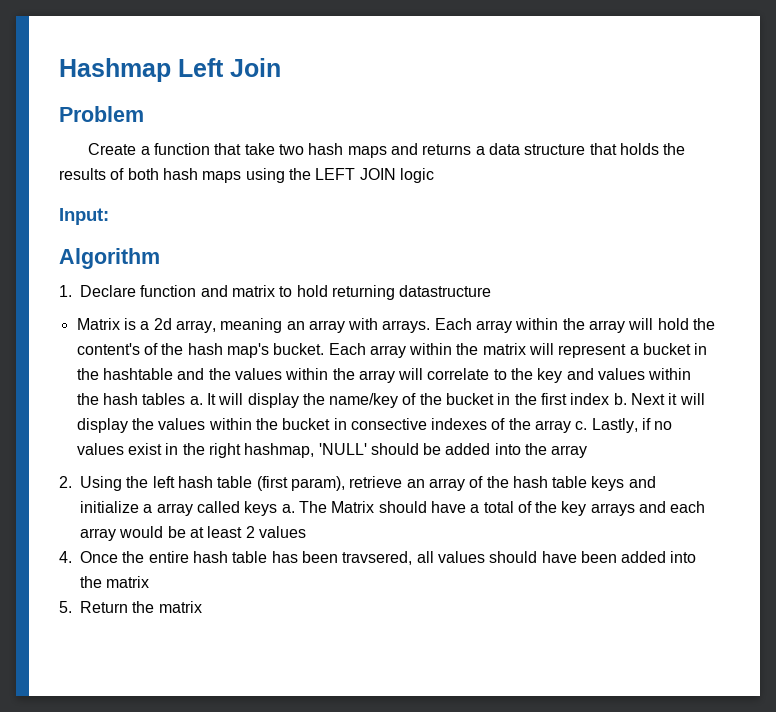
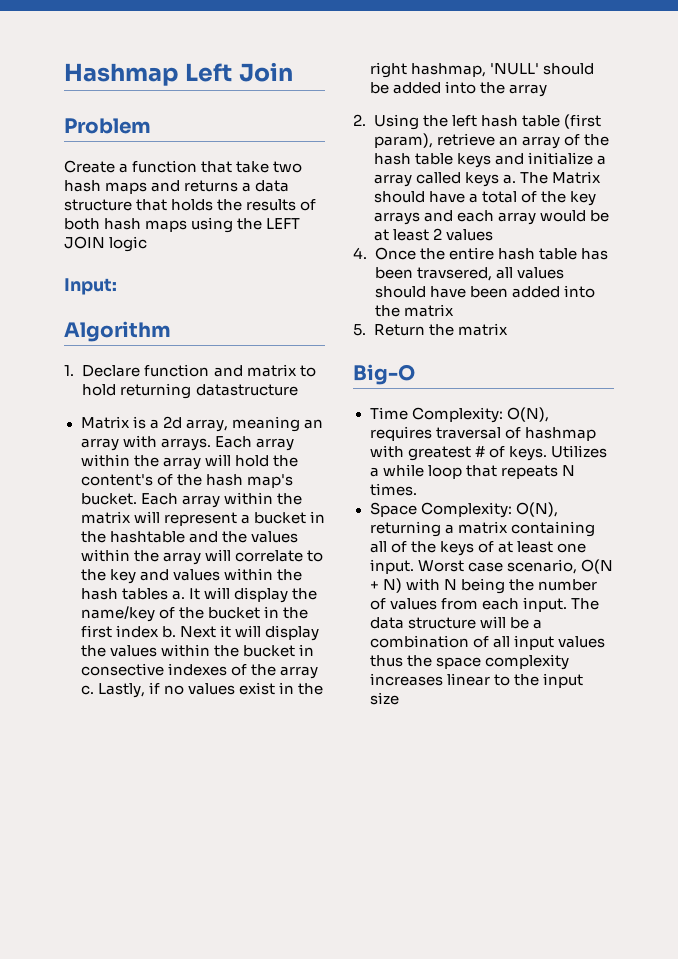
(202, 607) none -> [353,364,415,385] [369,407,549,423] [369,426,596,441] [369,445,607,461] [369,464,575,479] [369,483,417,496] [369,502,558,518] [369,521,595,537] [369,541,586,556] [369,559,613,574] [369,578,597,594] [369,597,599,612] [369,616,542,629] [369,635,605,650] [369,654,569,670] [369,673,583,688] [369,692,399,705] // Big-O // Time Complexity: O(N), requires traversal of hashmap with greatest # of keys. Utilizes a while loop that repeats N times. // Space Complexity: O(N), returning a matrix containing all of the keys of at least one input. Worst case scenario, O(N + N) with N being the number of values from each input. The data structure will be a combination of all input values thus the space complexity increases linear to the input size

